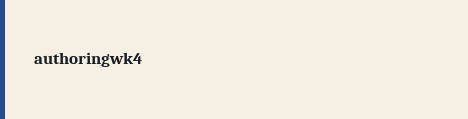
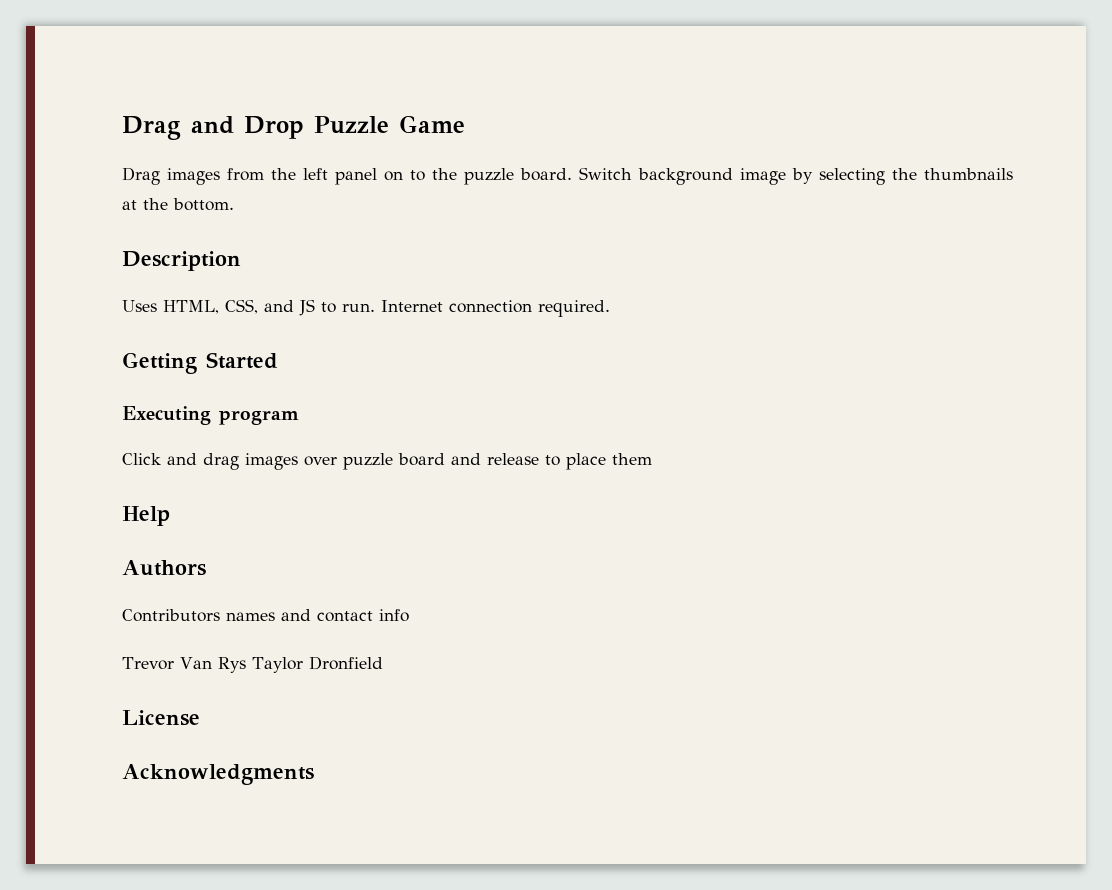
[34,52,142,67] authoringwk4 -> [122,115,465,140] [122,167,1013,185] [122,198,234,211] [122,251,241,271] [122,299,610,317] [122,352,278,374] [122,406,299,425] [122,453,652,470] [122,506,170,526] [122,560,206,576] [122,609,409,622] [122,656,383,673] [122,710,200,726] [122,764,314,785] Drag and Drop Puzzle Game // Drag images from the left panel on to the puzzle board. Switch background image by selecting the thumbnails at the bottom. // Description // Uses HTML, CSS, and JS to run. Internet connection required. // Getting Started // Executing program // Click and drag images over puzzle board and release to place them // Help // Authors // Contributors names and contact info // Trevor Van Rys Taylor Dronfield // License // Acknowledgments

